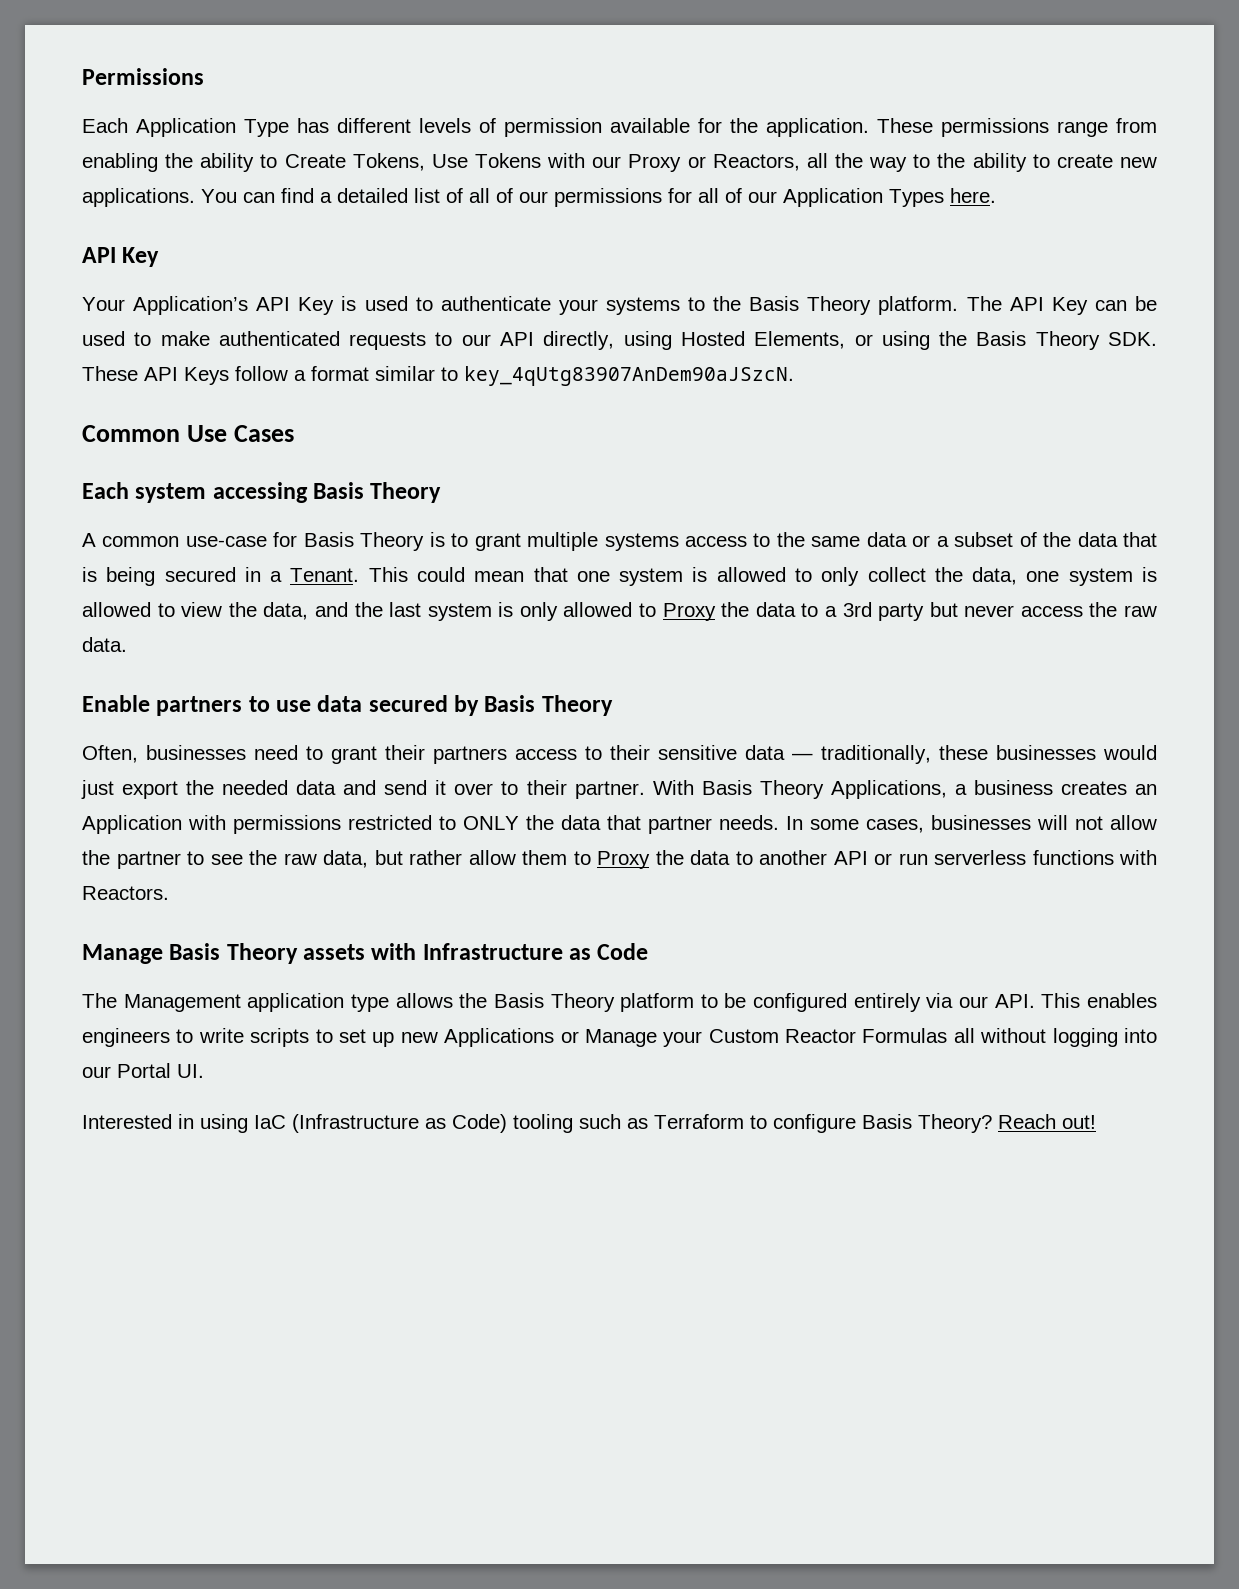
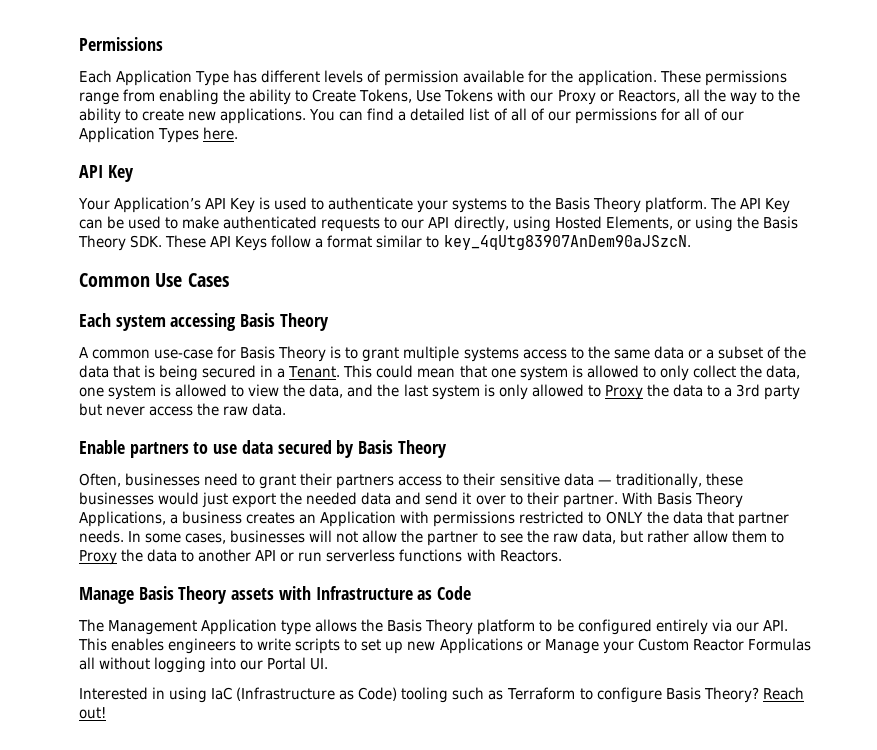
[247,993,345,1012] application -> [201,619,278,635] Application

